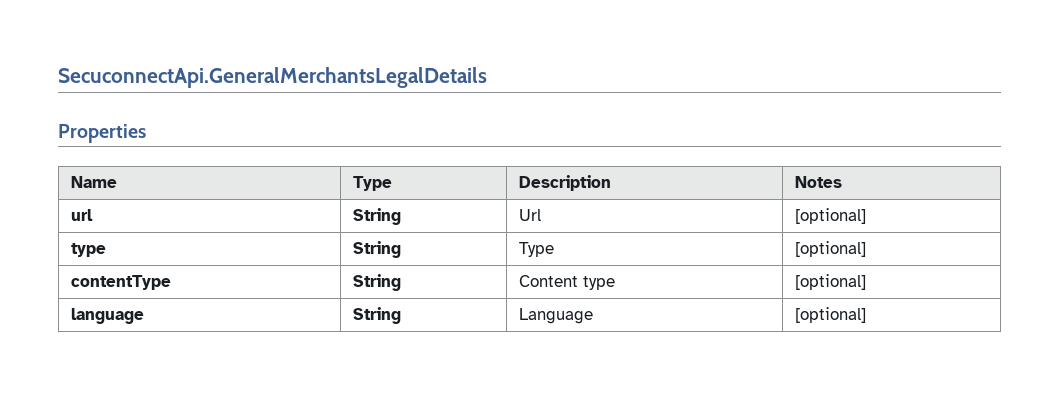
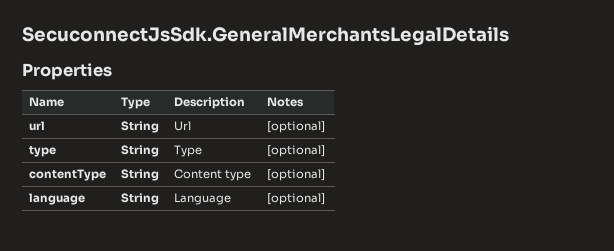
[58,67,487,88] SecuconnectApi.GeneralMerchantsLegalDetails -> [22,26,509,46] SecuconnectJsSdk.GeneralMerchantsLegalDetails

